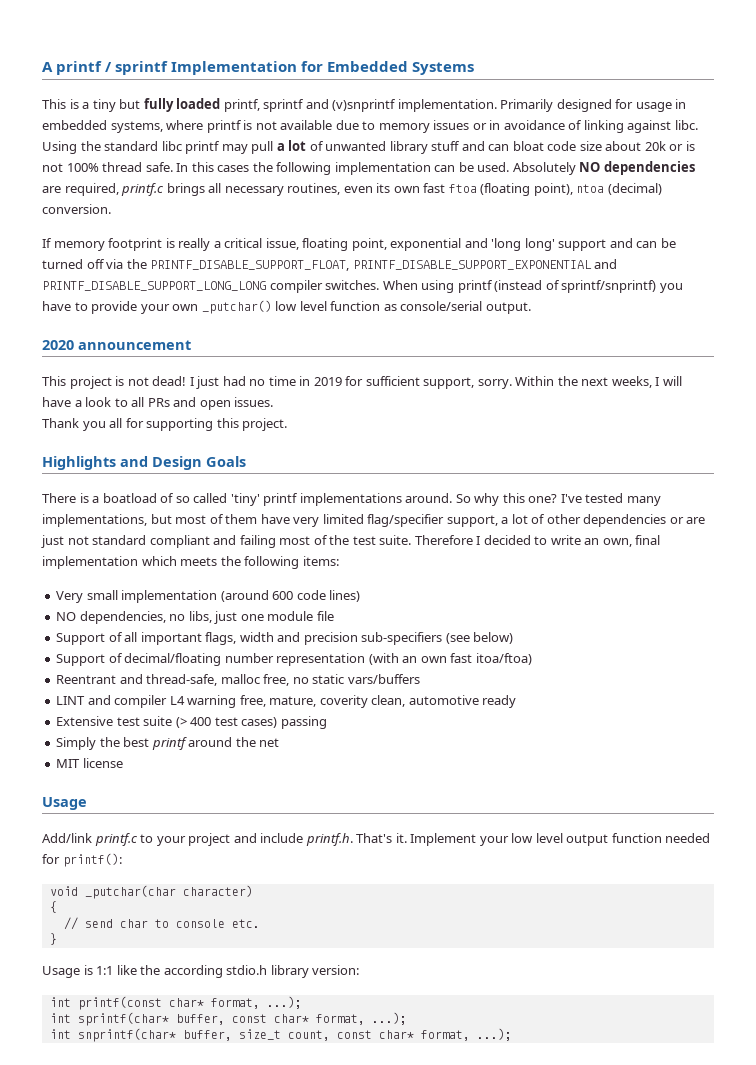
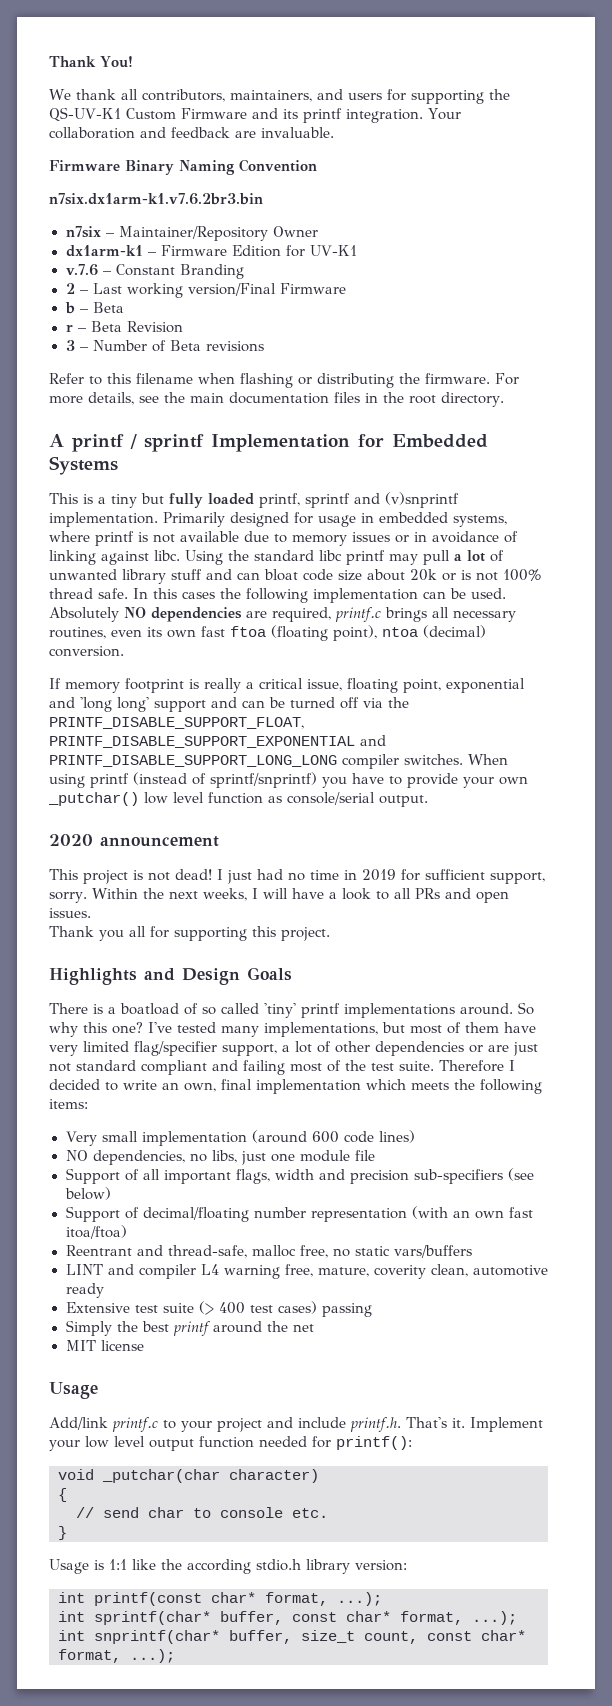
(42, 67) none -> [49,56,133,68] [49,89,510,104] [49,107,461,123] [49,127,334,139] [49,159,317,175] [49,193,263,205] [65,226,318,241] [65,245,357,257] [65,264,245,279] [65,283,346,298] [64,302,124,314] [65,321,183,333] [65,340,264,352] [49,373,519,388] [49,392,504,407] Thank You! // We thank all contributors, maintainers, and users for supporting the QS-UV-K1 Custom Firmware and its printf integration. Your collaboration and feedback are invaluable. // Firmware Binary Naming Convention // n7six.dx1arm-k1.v7.6.2br3.bin // n7six – Maintainer/Repository Owner // dx1arm-k1 – Firmware Edition for UV-K1 // v.7.6 – Constant Branding // 2 – Last working version/Final Firmware // b – Beta // r – Beta Revision // 3 – Number of Beta revisions // Refer to this filename when flashing or distributing the firmware. For more details, see the main documentation files in the root directory. //

